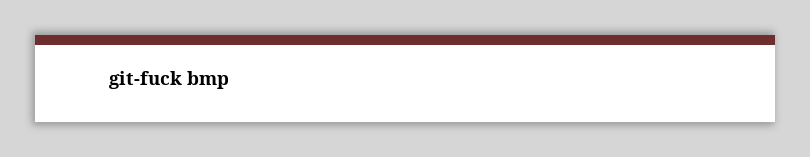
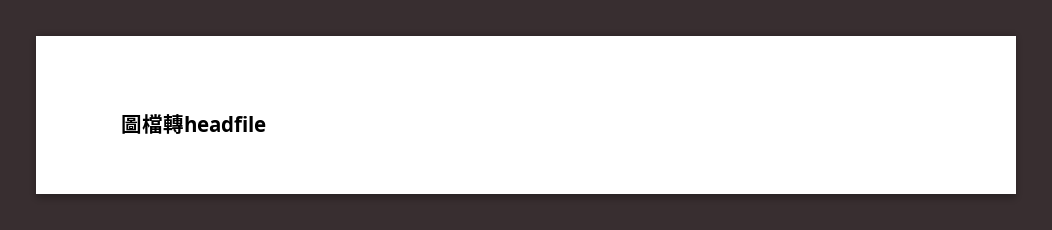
[109,71,229,89] git-fuck bmp -> [121,114,266,134] 圖檔轉headfile

